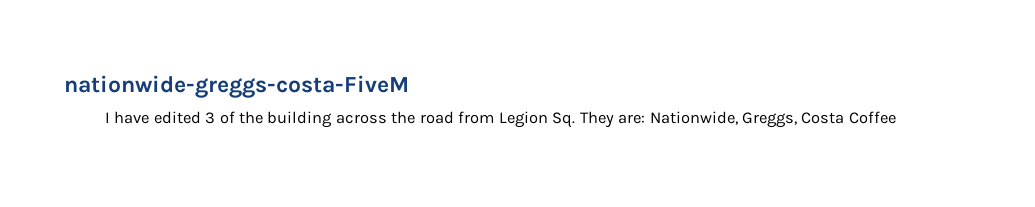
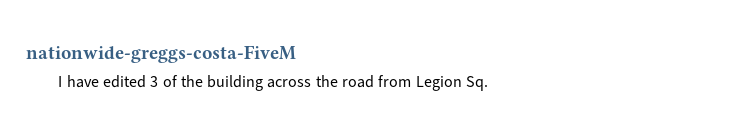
[579,111,896,128] They are: Nationwide, Greggs, Costa Coffee -> (489, 83) none

